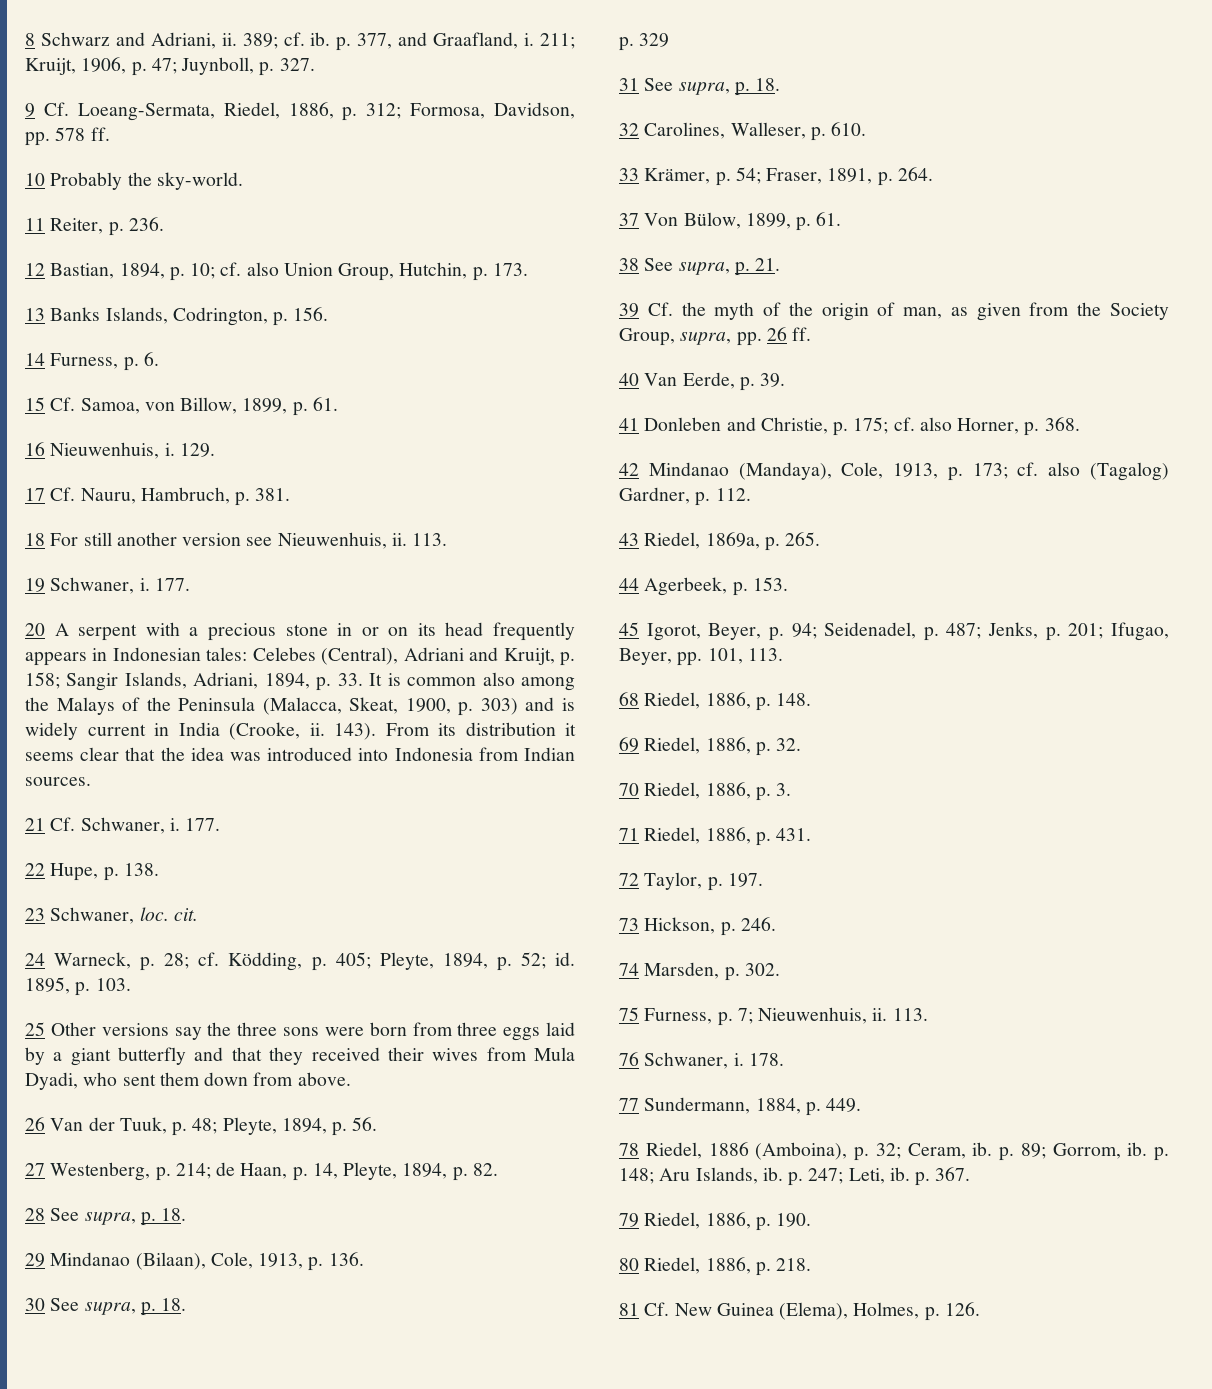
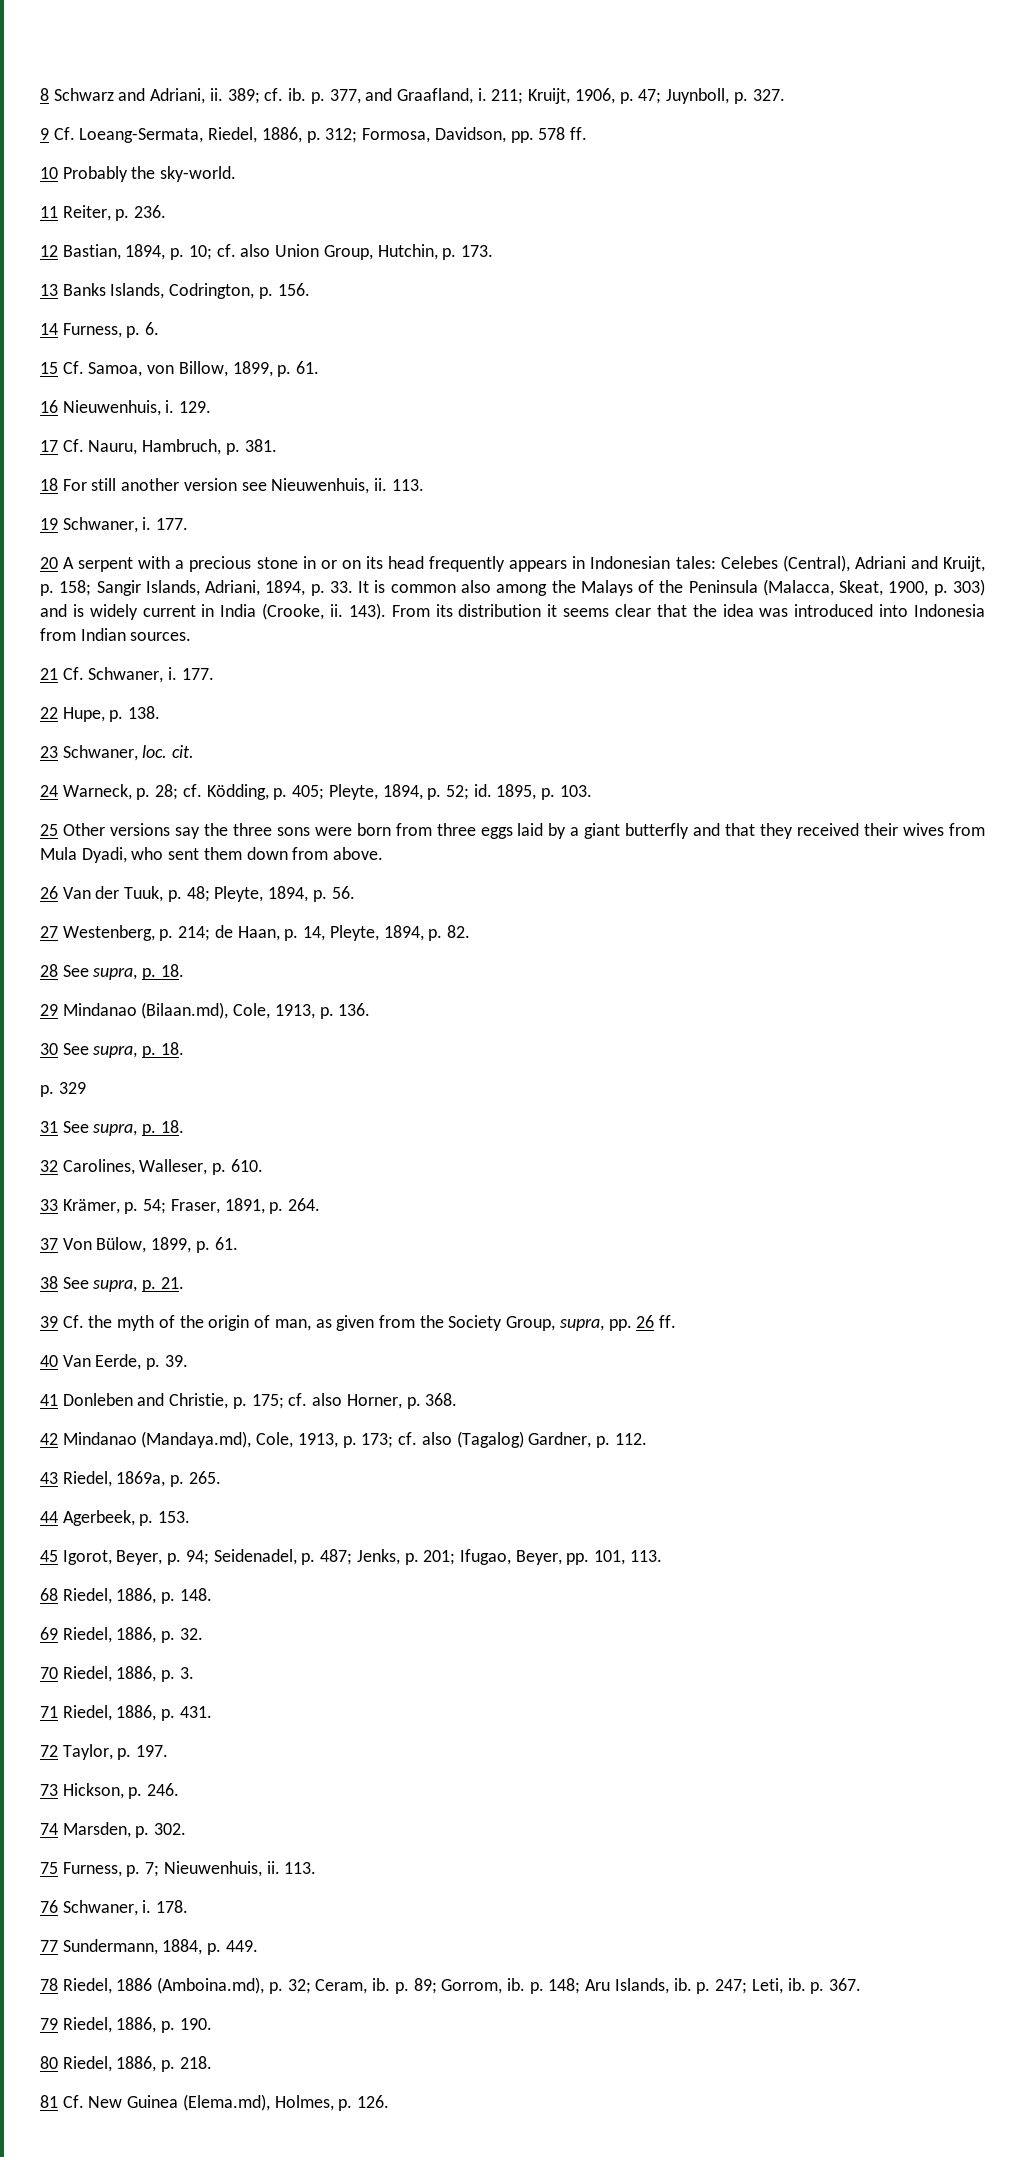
[135,1252,206,1270] (Bilaan), -> [141,1002,229,1019] (Bilaan.md),
[738,462,832,480] (Mandaya), -> [141,1431,252,1448] (Mandaya.md),
[755,1142,848,1160] (Amboina), -> [157,1977,265,1994] (Amboina.md),
[779,1302,849,1320] (Elema), -> [182,2094,270,2111] (Elema.md),

